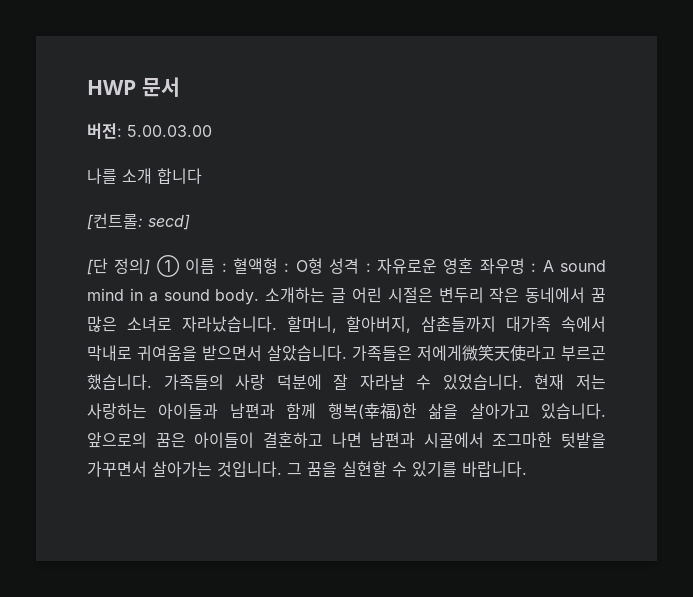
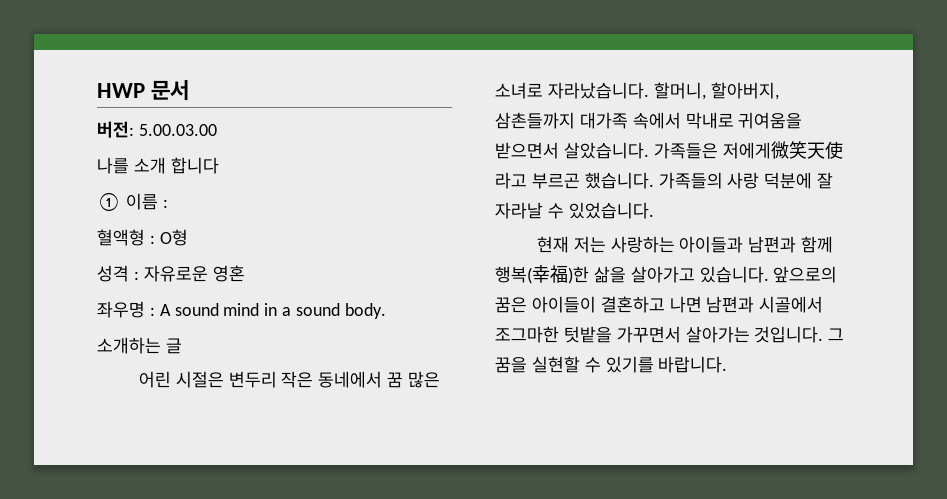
[87,213,190,230] [87,258,151,275] [컨트롤: secd] // [단 정의] -> (219, 165) none
(227, 267) none -> (168, 203) //
(323, 266) none -> (188, 237) //
(474, 266) none -> (245, 273) //
(260, 297) none -> (386, 311) //
(346, 295) none -> (182, 346) //
(523, 382) none -> (654, 210) //

